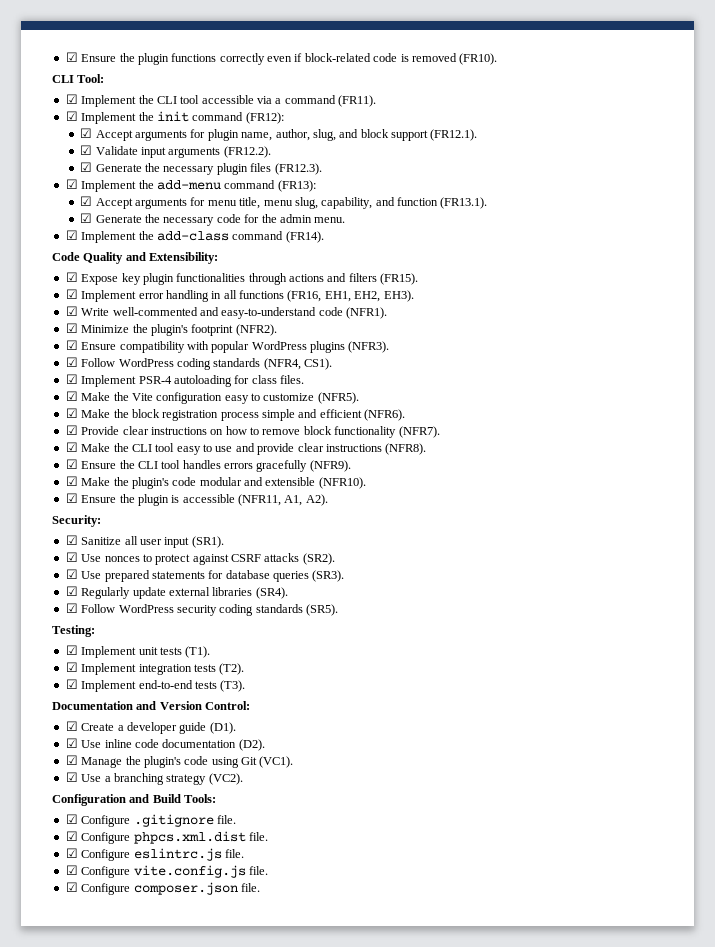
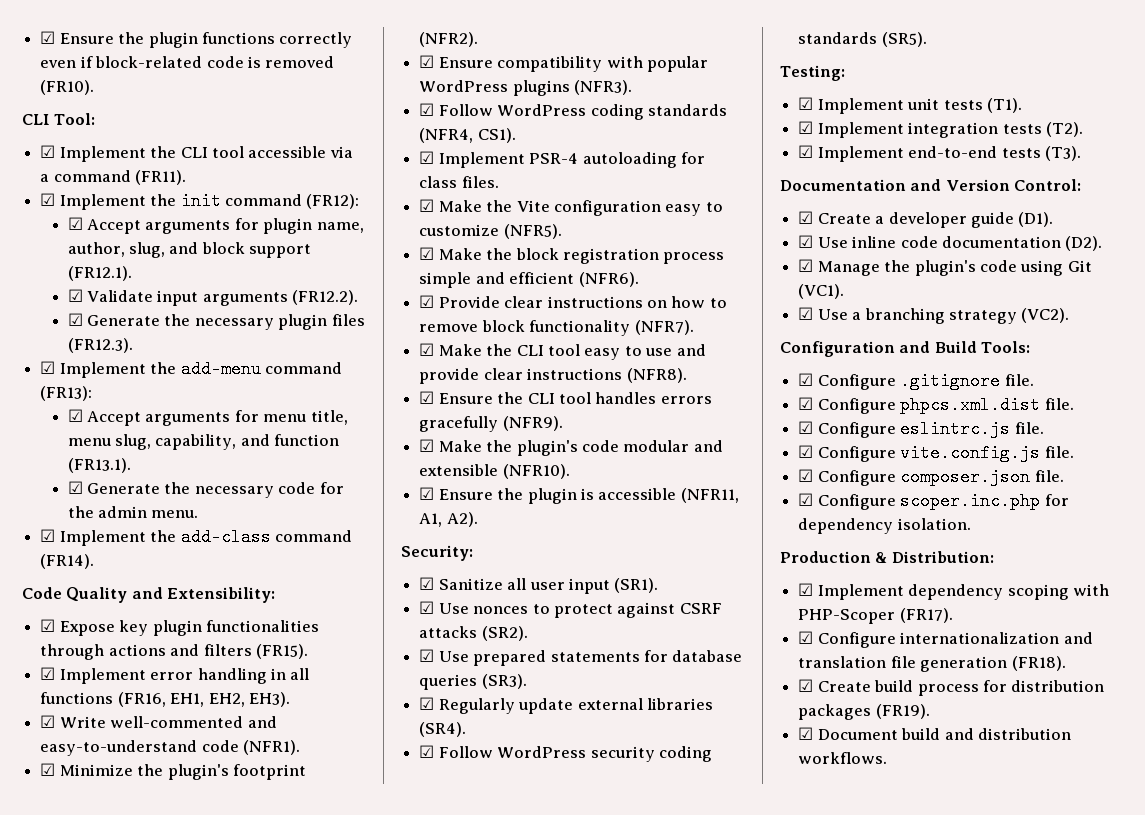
(260, 887) none -> [798,492,1069,510] [798,518,971,534] [780,551,994,563] [798,583,1109,600] [798,608,953,624] [798,631,1093,648] [798,656,1066,672] [798,679,1105,696] [798,704,930,720] [798,727,1071,740] [798,752,888,764] // ☑ Configure scoper.inc.php for dependency isolation. // Production & Distribution: // ☑ Implement dependency scoping with PHP-Scoper (FR17). // ☑ Configure internationalization and translation file generation (FR18). // ☑ Create build process for distribution packages (FR19). // ☑ Document build and distribution workflows.

